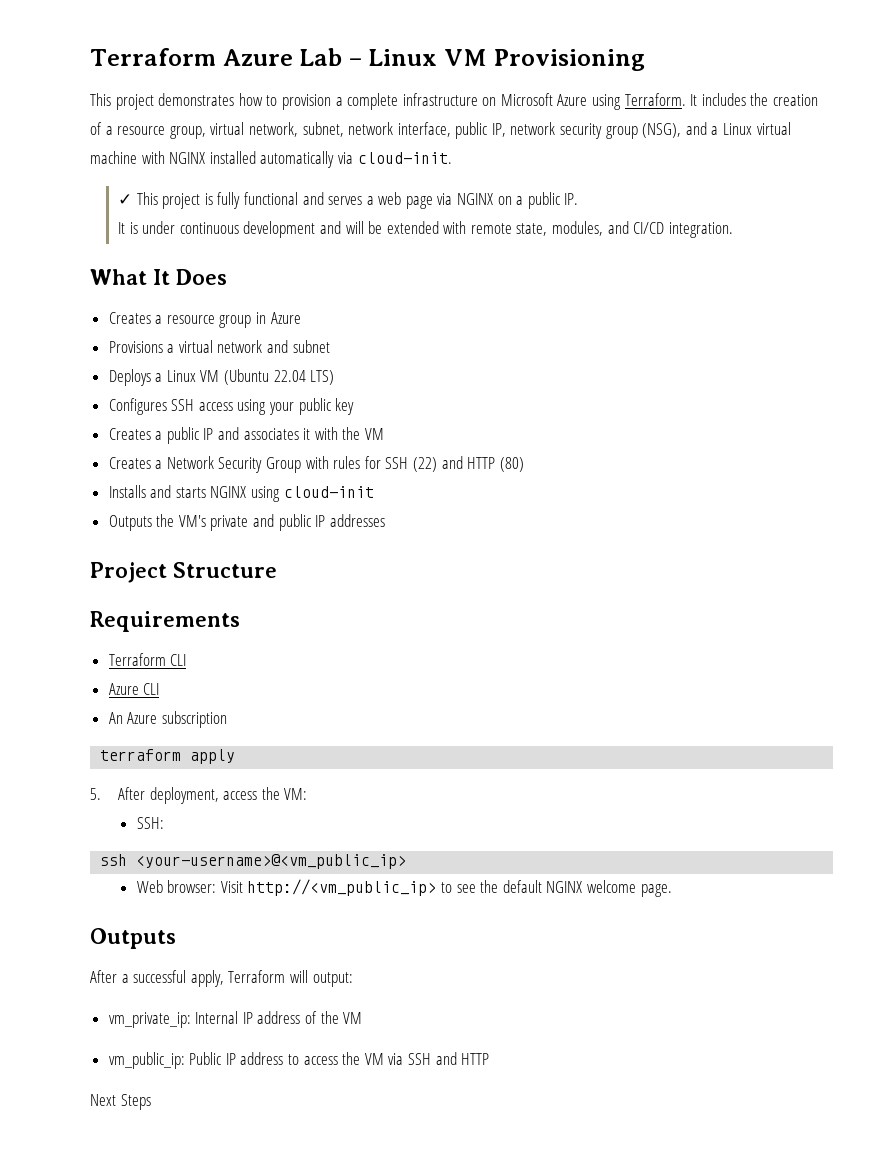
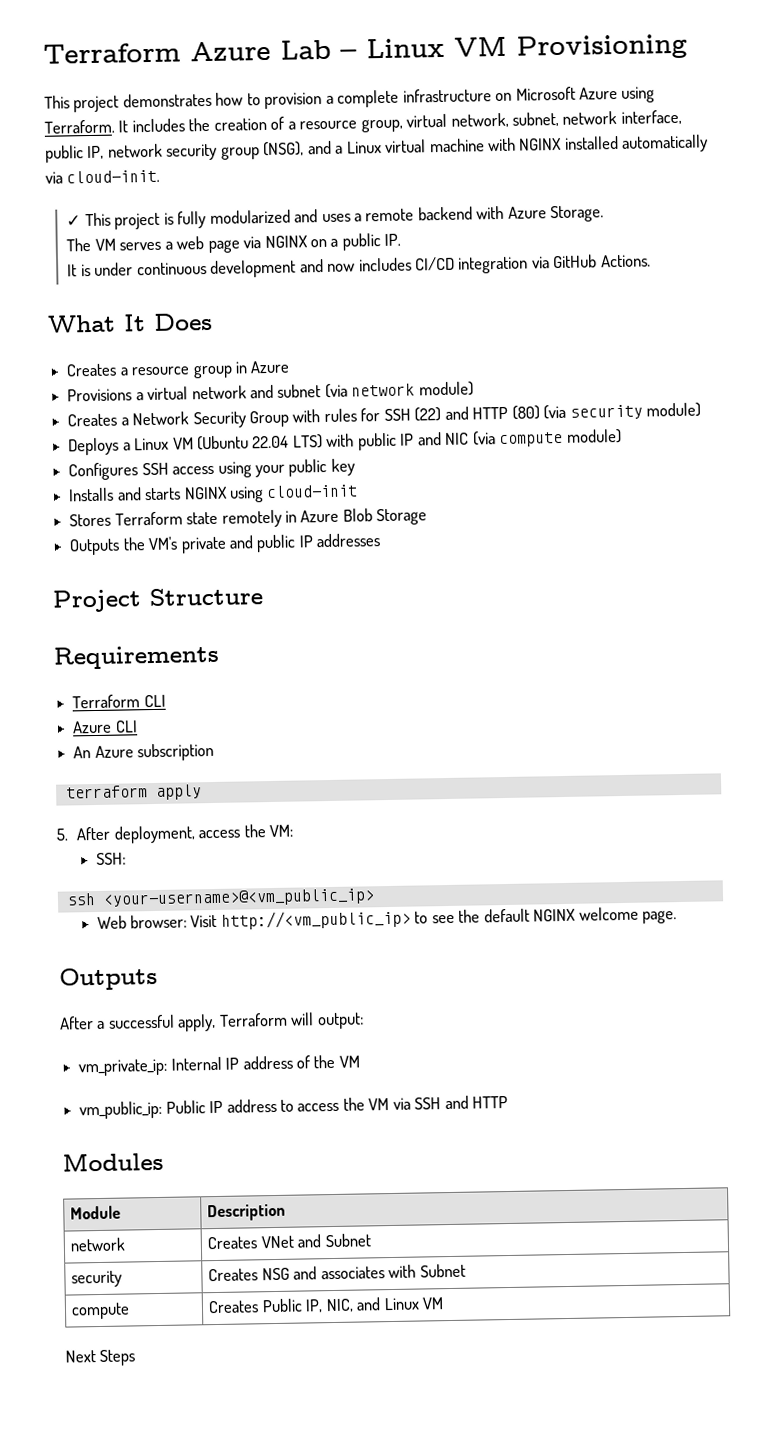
[243,192,324,205] functional and -> [209,205,605,224] [66,237,116,252] modularized and uses a remote backend with Azure Storage. // The VM
[345,221,733,238] will be extended with remote state, modules, and CI/CD integration. -> [327,254,651,274] now includes CI/CD integration via GitHub Actions.
[108,369,335,386] [108,398,355,415] [108,427,385,444] // Deploys a Linux VM (Ubuntu 22.04 LTS) // Configures SSH access using your public key // Creates a public IP and associates it with the VM -> [324,381,474,399] (via network module)
(524, 464) none -> [543,402,701,420] [68,428,622,456] [68,458,355,481] (via security module) // Deploys a Linux VM (Ubuntu 22.04 LTS) with public IP and NIC (via compute module) // Configures SSH access using your public key
(374, 492) none -> [69,508,428,528] // Stores Terraform state remotely in Azure Blob Storage
(490, 1059) none -> [62,1151,164,1172] [70,1205,122,1220] [207,1203,287,1222] [70,1237,126,1252] [207,1233,371,1250] [71,1270,123,1288] [208,1263,466,1282] [71,1302,131,1320] [208,1297,444,1314] // Modules // Module | Description // network | Creates VNet and Subnet // security | Creates NSG and associates with Subnet // compute | Creates Public IP, NIC, and Linux VM

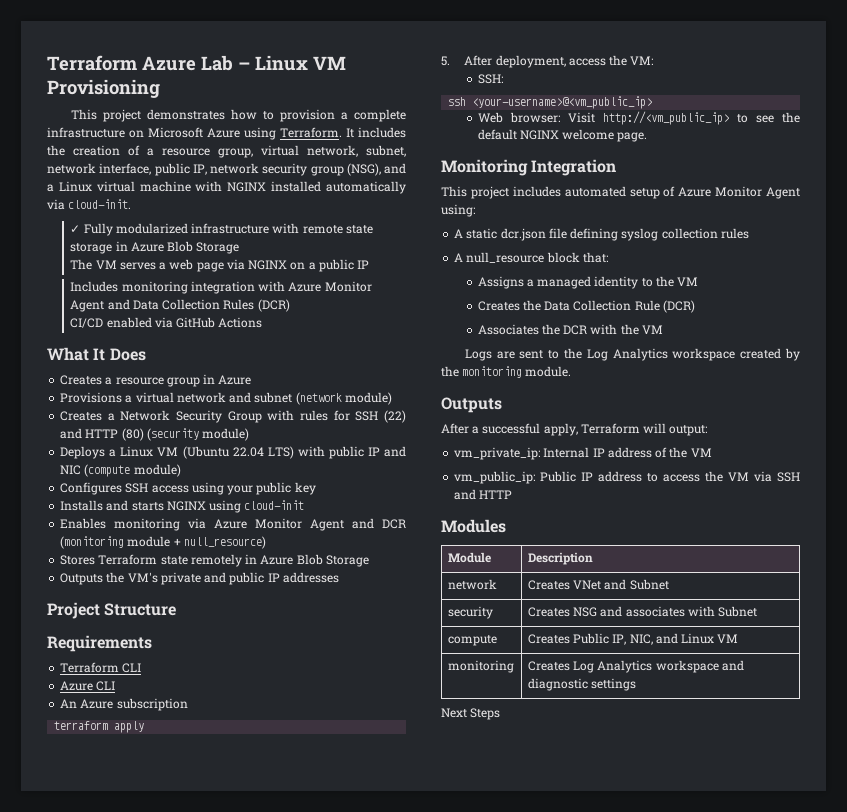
[84,205,605,230] This project is fully modularized and uses a remote backend with Azure Storage. -> [83,223,373,236] [70,241,240,254] Fully modularized infrastructure with remote state storage in Azure Blob Storage
[384,233,402,246] [67,256,529,278] IP. // It is under continuous development and now includes CI/CD integration -> [356,260,369,269] [70,281,372,294] [70,299,290,312] [70,317,152,328] IP // Includes monitoring integration with Azure Monitor Agent and Data Collection Rules (DCR) // CI/CD enabled
[600,254,651,268] Actions. -> [218,317,263,328] Actions
[324,383,416,399] (via network -> [295,392,342,405] (network
[543,404,643,420] (via security -> [146,428,199,441] (security
[472,431,564,448] (via compute -> [84,464,131,477] (compute
(359, 491) none -> [60,518,406,531] [60,536,266,549] // Enables monitoring via Azure Monitor Agent and DCR (monitoring module + null_resource)
(678, 917) none -> [441,159,617,176] [441,186,800,199] [441,204,475,217] [454,228,749,241] [454,252,608,263] [477,276,698,289] [477,300,695,313] [477,324,663,335] [464,348,800,361] [441,366,572,378] // Monitoring Integration // This project includes automated setup of Azure Monitor Agent using: // A static dcr.json file defining syslog collection rules // A null_resource block that: // Assigns a managed identity to the VM // Creates the Data Collection Rule (DCR) // Associates the DCR with the VM // Logs are sent to the Log Analytics workspace created by the monitoring module.
(444, 1303) none -> [447,660,514,673] [527,660,744,673] [527,678,637,691] // monitoring | Creates Log Analytics workspace and diagnostic settings

